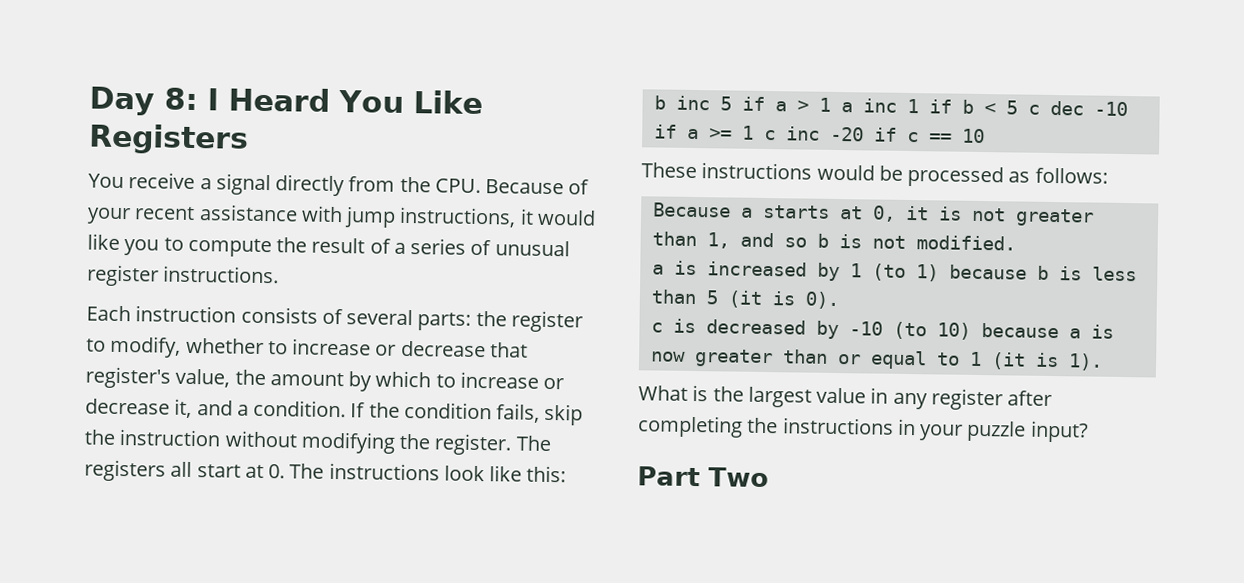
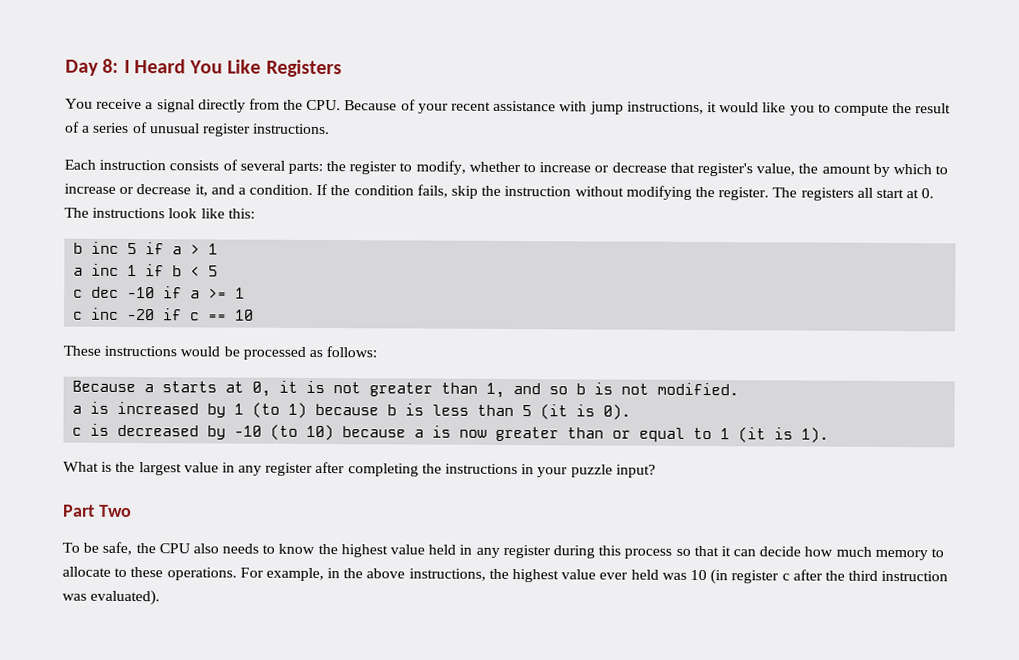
(831, 104) none -> (219, 249) //
(1018, 107) none -> (219, 271) //
(754, 132) none -> (246, 293) //
(769, 477) none -> [62,541,944,561] [62,566,949,585] [62,589,161,606] // To be safe, the CPU also needs to know the highest value held in any register during this process so that it can decide how much memory to allocate to these operations. For example, in the above instructions, the highest value ever held was 10 (in register c after the third instruction was evaluated).

